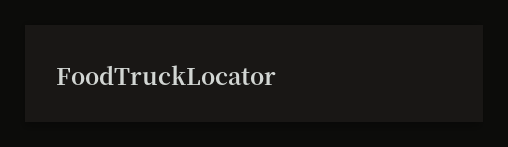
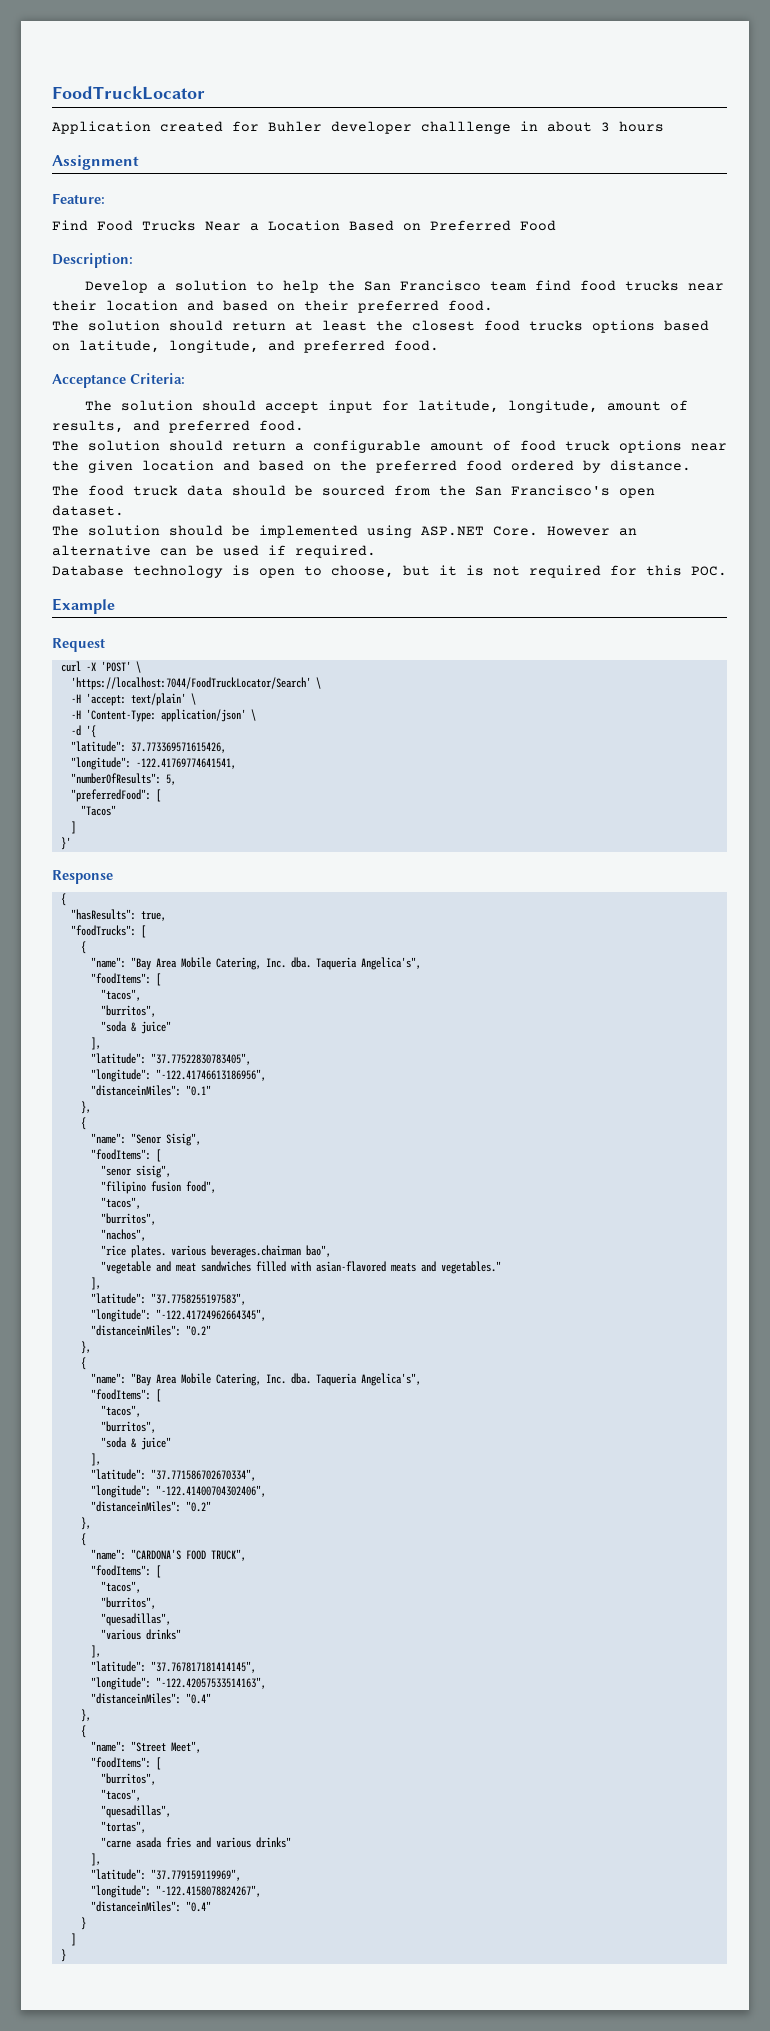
(276, 75) none -> [52,121,664,134] [52,155,139,170] [52,193,105,204] [52,220,556,231] [52,253,133,268] [84,280,724,293] [52,300,493,313] [52,320,709,333] [52,340,439,353] [52,373,185,388] [84,400,688,413] [52,420,304,433] [52,440,727,453] [52,460,691,473] [52,485,655,498] [52,505,124,516] [52,525,637,538] [52,545,376,558] [52,565,727,578] [52,598,115,614] [52,638,105,652] [60,661,141,673] [70,677,321,690] [70,693,196,706] [70,709,256,722] [70,725,96,738] [70,741,226,753] [70,757,236,770] [70,773,176,785] [70,789,161,802] [80,805,116,816] [70,821,76,834] [60,837,71,850] [52,870,113,884] [60,893,66,906] [70,909,166,921] [70,925,146,938] [80,941,86,954] [90,957,421,970] [90,973,161,986] [100,989,141,1001] [100,1005,156,1017] [100,1021,171,1034] [90,1037,101,1050] [90,1053,251,1065] [90,1069,266,1082] [90,1085,211,1096] [80,1101,91,1114] [80,1117,86,1130] [90,1133,201,1146] [90,1149,161,1162] [100,1165,171,1178] [100,1181,216,1194] [100,1197,141,1209] [100,1213,156,1225] [100,1229,146,1241] [100,1245,331,1258] [100,1261,501,1274] [90,1277,101,1290] [90,1293,246,1305] [90,1309,266,1322] [90,1325,211,1336] [80,1341,91,1354] [80,1357,86,1370] [90,1373,421,1386] [90,1389,161,1402] [100,1405,141,1417] [100,1421,156,1433] [100,1437,171,1450] [90,1453,101,1466] [90,1469,256,1481] [90,1485,266,1498] [90,1501,211,1512] [80,1517,91,1530] [80,1533,86,1546] [90,1549,246,1561] [90,1565,161,1578] [100,1581,141,1593] [100,1597,156,1609] [100,1613,171,1626] [100,1629,181,1640] [90,1645,101,1658] [90,1661,256,1673] [90,1677,266,1690] [90,1693,211,1704] [80,1709,91,1722] [80,1725,86,1738] [90,1741,201,1753] [90,1757,161,1770] [100,1773,156,1785] [100,1789,141,1801] [100,1805,171,1818] [100,1821,146,1833] [100,1837,291,1848] [90,1853,101,1866] [90,1869,241,1881] [90,1885,261,1898] [90,1901,211,1912] [80,1917,86,1930] [70,1933,76,1946] [60,1949,66,1962] // Application created for Buhler developer challlenge in about 3 hours // Assignment // Feature: // Find Food Trucks Near a Location Based on Preferred Food // Description: // Develop a solution to help the San Francisco team find food trucks near their location and based on their preferred food. // The solution should return at least the closest food trucks options based on latitude, longitude, and preferred food. // Acceptance Criteria: // The solution should accept input for latitude, longitude, amount of results, and preferred food. // The solution should return a configurable amount of food truck options near the given location and based on the preferred food ordered by distance. // The food truck data should be sourced from the San Francisco's open dataset. // The solution should be implemented using ASP.NET Core. However an alternative can be used if required. // Database technology is open to choose, but it is not required for this POC. // Example // Request // curl -X 'POST' \ // 'https://localhost:7044/FoodTruckLocator/Search' \ // -H 'accept: text/plain' \ // -H 'Content-Type: application/json' \ // -d '{ // "latitude": 37.773369571615426, // "longitude": -122.41769774641541, // "numberOfResults": 5, // "preferredFood": [ // "Tacos" // ] // }' // Response // { // "hasResults": true, // "foodTrucks": [ // { // "name": "Bay Area Mobile Catering, Inc. dba. Taqueria Angelica's", // "foodItems": [ // "tacos", // "burritos", // "soda & juice" // ], // "latitude": "37.77522830783405", // "longitude": "-122.41746613186956", // "distanceinMiles": "0.1" // }, // { // "name": "Senor Sisig", // "foodItems": [ // "senor sisig", // "filipino fusion food", // "tacos", // "burritos", // "nachos", // "rice plates. various beverages.chairman bao", // "vegetable and meat sandwiches filled with asian-flavored meats and vegetables." // ], // "latitude": "37.7758255197583", // "longitude": "-122.41724962664345", // "distanceinMiles": "0.2" // }, // { // "name": "Bay Area Mobile Catering, Inc. dba. Taqueria Angelica's", // "foodItems": [ // "tacos", // "burritos", // "soda & juice" // ], // "latitude": "37.771586702670334", // "longitude": "-122.41400704302406", // "distanceinMiles": "0.2" // }, // { // "name": "CARDONA'S FOOD TRUCK", // "foodItems": [ // "tacos", // "burritos", // "quesadillas", // "various drinks" // ], // "latitude": "37.767817181414145", // "longitude": "-122.42057533514163", // "distanceinMiles": "0.4" // }, // { // "name": "Street Meet", // "foodItems": [ // "burritos", // "tacos", // "quesadillas", // "tortas", // "carne asada fries and various drinks" // ], // "latitude": "37.779159119969", // "longitude": "-122.4158078824267", // "distanceinMiles": "0.4" // } // ] // }

